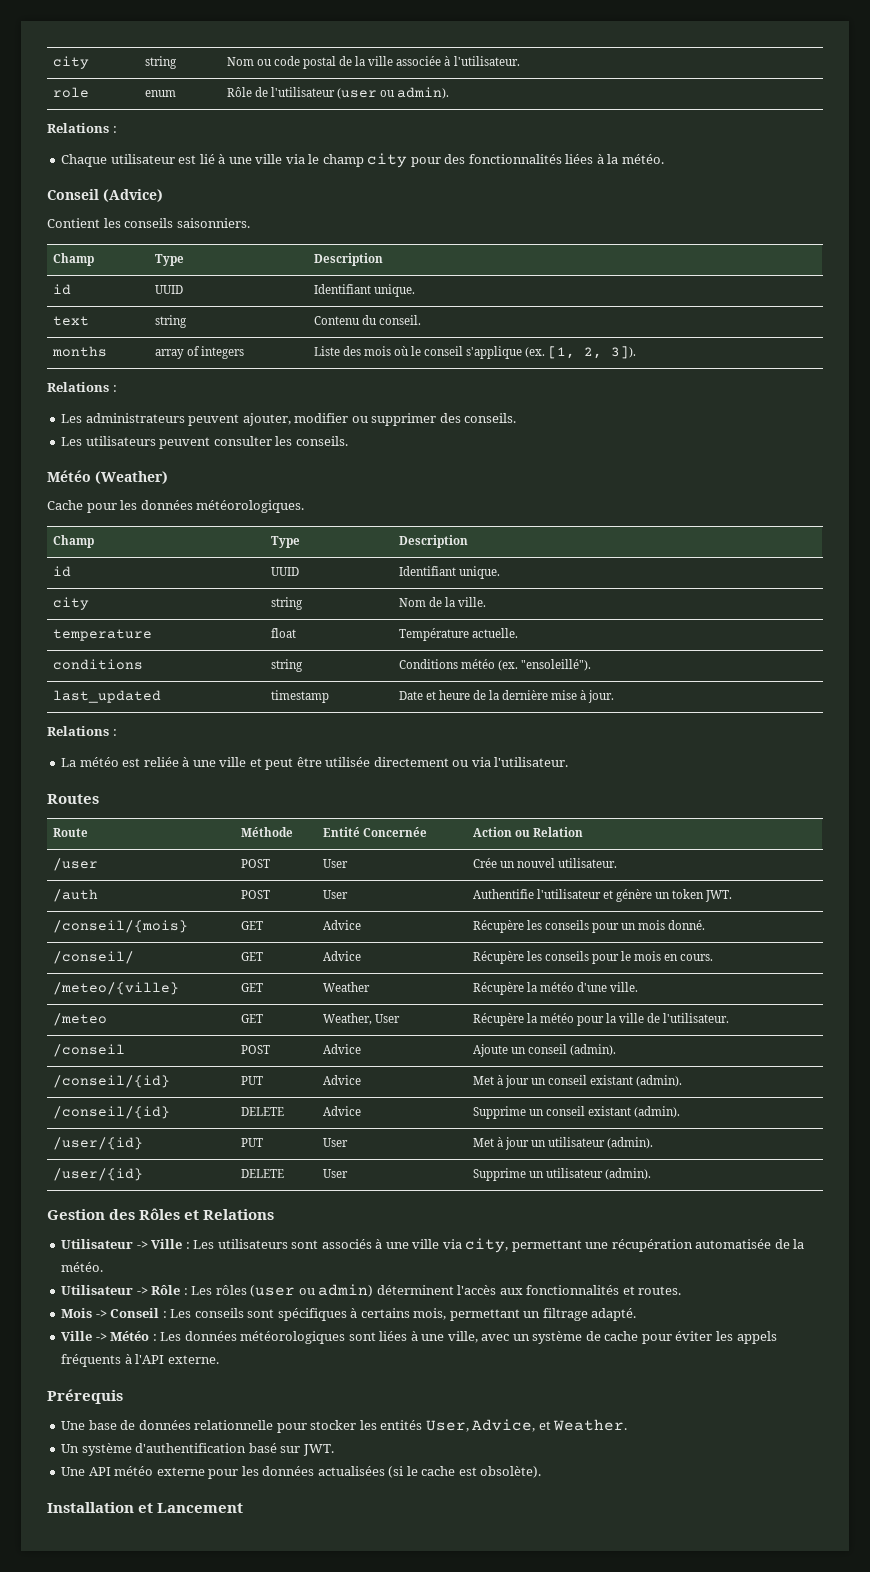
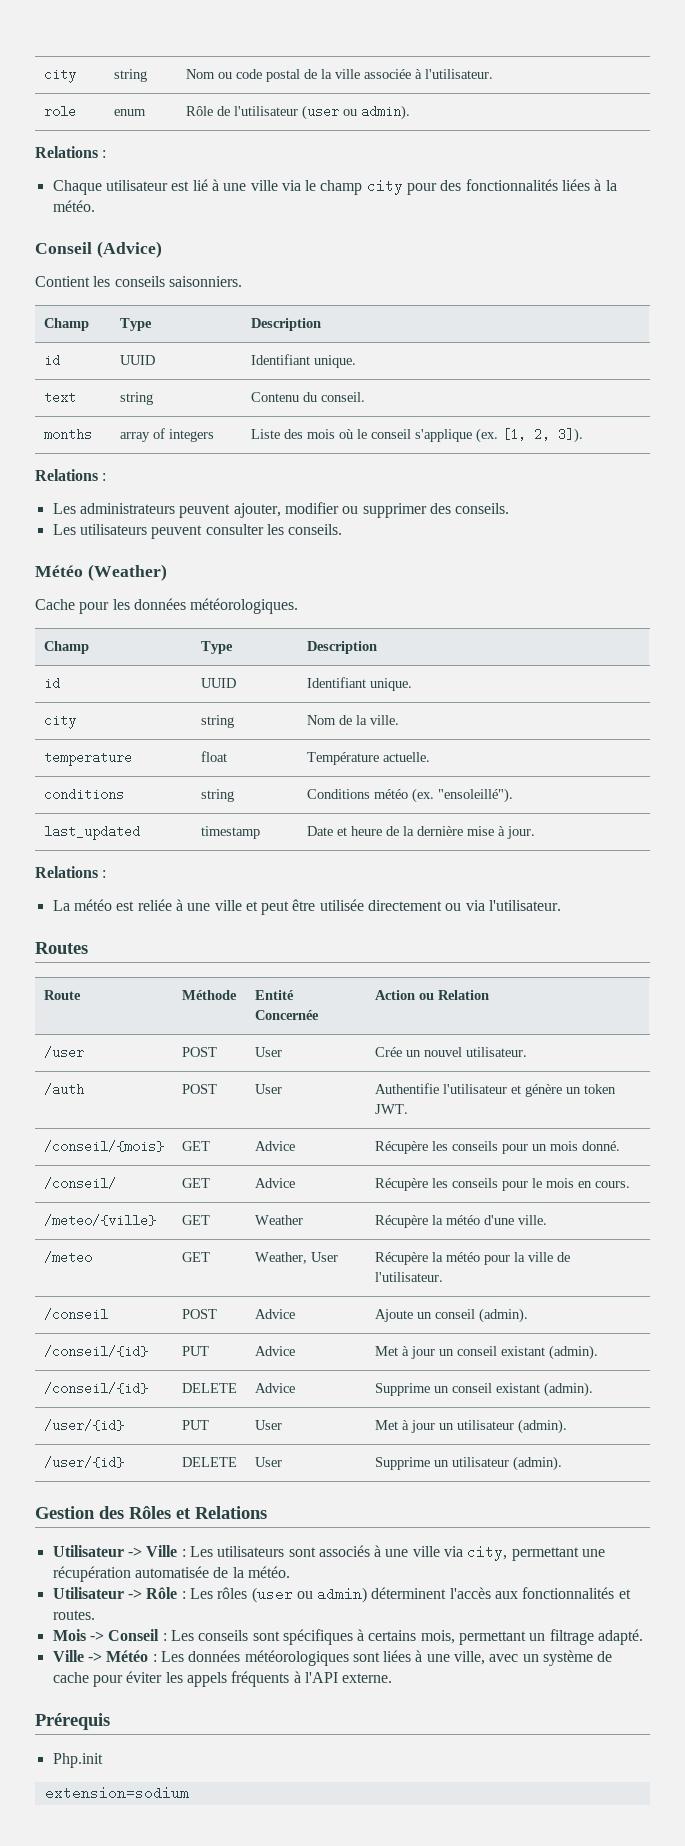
[61,1419,628,1433] [61,1443,334,1456] [61,1466,542,1479] [47,1502,244,1513] Une base de données relationnelle pour stocker les entités User, Advice, et Weather. // Un système d'authentification basé sur JWT. // Une API météo externe pour les données actualisées (si le cache est obsolète). // Installation et Lancement -> [52,1753,103,1768] [44,1786,189,1800] Php.init // extension=sodium

